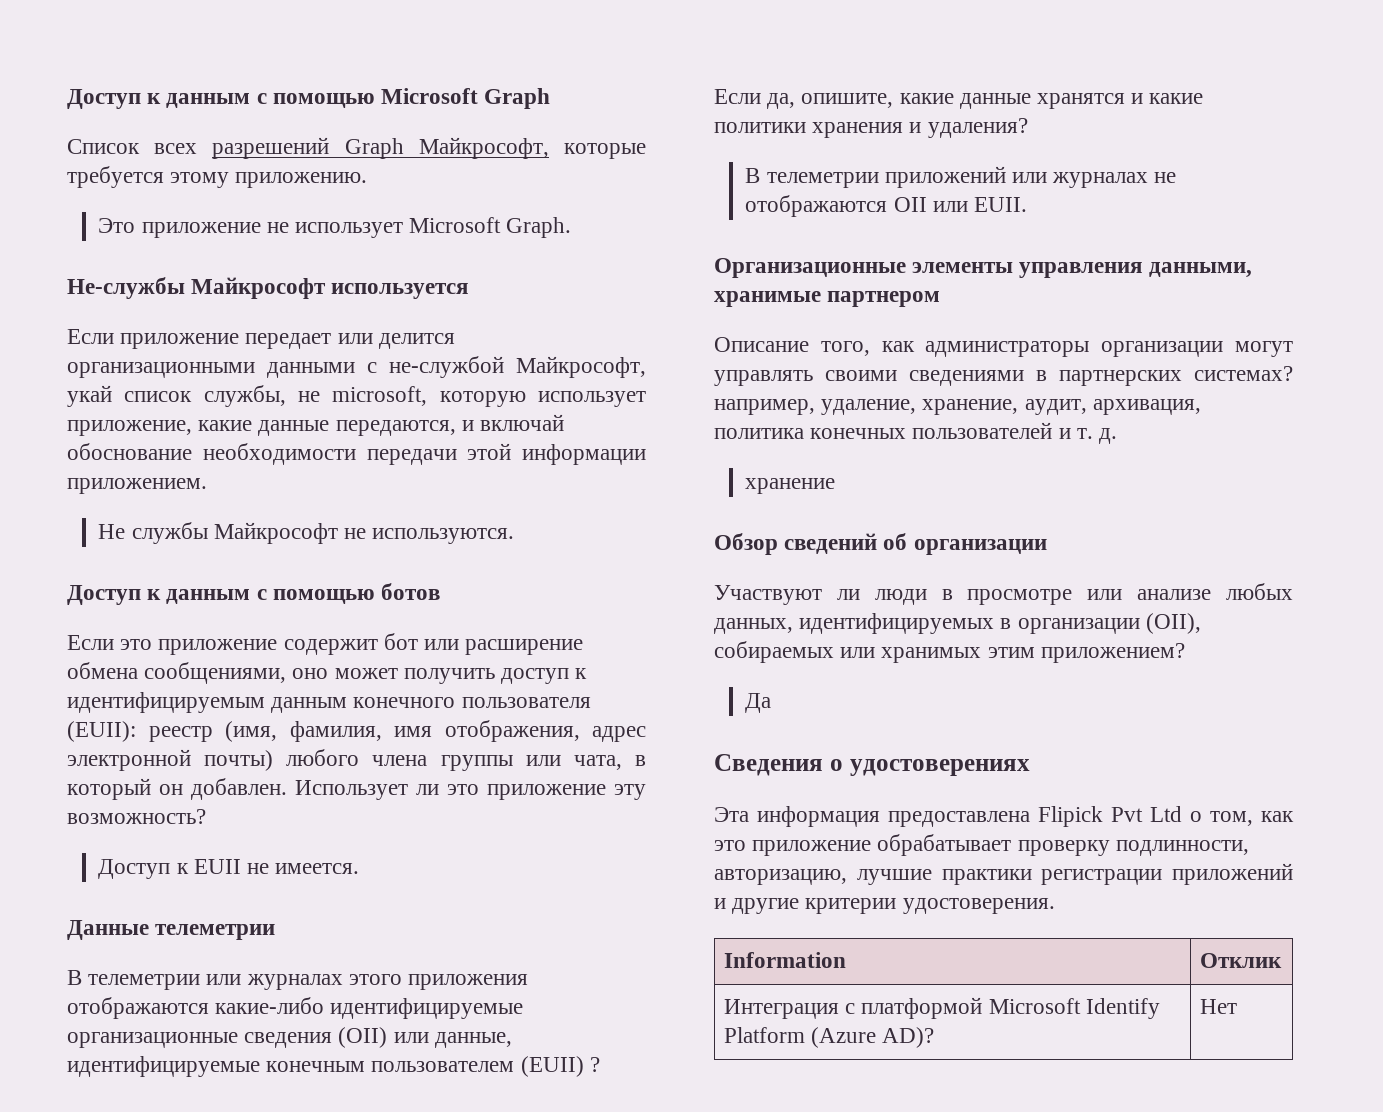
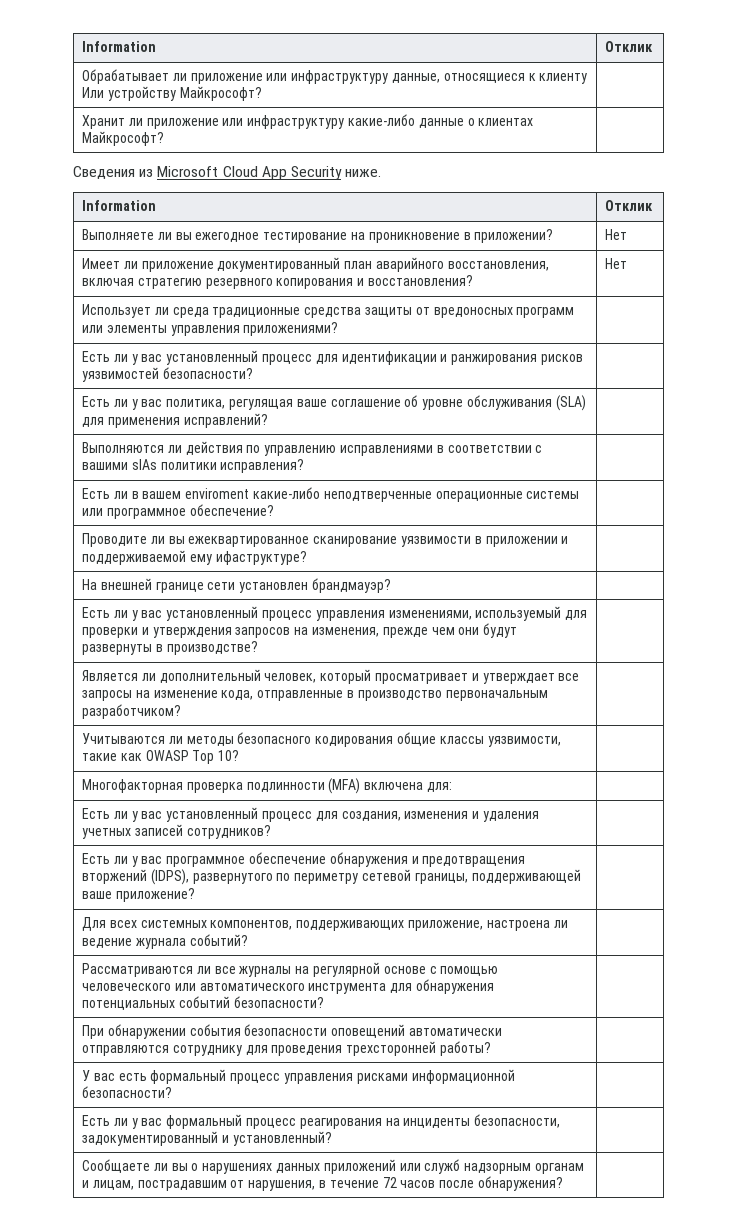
[67,88,551,109] [67,137,646,159] [67,166,368,188] [98,217,572,238] [67,277,469,299] [67,329,455,349] [67,356,646,378] [67,385,646,407] [67,414,565,436] [67,443,646,465] [67,478,207,494] [98,522,515,544] [67,583,441,605] [67,633,584,655] [67,662,588,684] [67,692,591,713] [67,720,646,742] [67,749,646,771] [67,778,646,800] [67,809,206,824] [98,859,360,879] [67,920,276,940] [67,970,529,990] [67,997,524,1019] [67,1027,512,1048] [67,1056,600,1077] [714,89,1204,109] [714,118,1028,138] [745,166,1177,188] [745,195,1027,217] [714,258,1252,278] [714,291,941,307] [714,337,1293,357] [714,366,1293,386] [714,399,1201,415] [714,422,1118,444] [745,478,836,494] [714,533,1047,555] [714,583,1293,605] [714,613,1201,634] [714,641,1185,663] [745,693,772,713] [714,754,1030,776] [714,806,1294,827] [714,834,1249,856] [714,863,1293,885] [714,898,1055,914] [723,952,846,968] [1199,953,1282,968] [723,997,1160,1019] [723,1027,935,1048] [1199,999,1237,1014] Доступ к данным с помощью Microsoft Graph // Список всех разрешений Graph Майкрософт, которые требуется этому приложению. // Это приложение не использует Microsoft Graph. // Не-службы Майкрософт используется // Если приложение передает или делится организационными данными с не-службой Майкрософт, укай список службы, не microsoft, которую использует приложение, какие данные передаются, и включай обоснование необходимости передачи этой информации приложением. // Не службы Майкрософт не используются. // Доступ к данным с помощью ботов // Если это приложение содержит бот или расширение обмена сообщениями, оно может получить доступ к идентифицируемым данным конечного пользователя (EUII): реестр (имя, фамилия, имя отображения, адрес электронной почты) любого члена группы или чата, в который он добавлен. Использует ли это приложение эту возможность? // Доступ к EUII не имеется. // Данные телеметрии // В телеметрии или журналах этого приложения отображаются какие-либо идентифицируемые организационные сведения (OII) или данные, идентифицируемые конечным пользователем (EUII) ? Если да, опишите, какие данные хранятся и какие политики хранения и удаления? // В телеметрии приложений или журналах не отображаются OII или EUII. // Организационные элементы управления данными, хранимые партнером // Описание того, как администраторы организации могут управлять своими сведениями в партнерских системах? например, удаление, хранение, аудит, архивация, политика конечных пользователей и т. д. // хранение // Обзор сведений об организации // Участвуют ли люди в просмотре или анализе любых данных, идентифицируемых в организации (OII), собираемых или хранимых этим приложением? // Да // Сведения о удостоверениях // Эта информация предоставлена Flipick Pvt Ltd о том, как это приложение обрабатывает проверку подлинности, авторизацию, лучшие практики регистрации приложений и другие критерии удостоверения. // Information | Отклик // Интеграция с платформой Microsoft Identify Platform (Azure AD)? | Нет -> [82,41,157,52] [605,41,654,52] [82,69,588,84] [82,86,262,101] [82,114,534,129] [82,131,165,146] [73,166,382,180] [82,200,157,211] [605,200,654,211] [82,229,554,243] [605,229,628,240] [82,257,549,272] [82,275,473,289] [605,258,628,269] [82,304,575,318] [82,322,339,336] [82,350,583,365] [82,367,253,382] [82,395,586,411] [82,413,268,428] [82,441,543,456] [82,459,305,473] [82,487,580,502] [82,504,274,519] [82,533,569,547] [82,550,307,565] [82,578,391,593] [82,606,588,621] [82,623,518,638] [82,641,258,655] [82,669,580,684] [82,690,548,701] [82,704,182,719] [82,732,561,747] [82,750,240,764] [82,778,452,794] [82,807,539,822] [82,824,271,839] [82,852,526,867] [82,869,581,885] [82,888,195,902] [82,917,568,931] [82,934,248,949] [82,962,499,977] [82,979,494,994] [82,996,324,1010] [82,1024,502,1039] [82,1041,491,1056] [82,1069,515,1084] [82,1086,173,1098] [82,1114,561,1129] [82,1131,332,1146] [82,1159,584,1174] [82,1176,563,1191] Information | Отклик // Обрабатывает ли приложение или инфраструктуру данные, относящиеся к клиенту Или устройству Майкрософт? | // Хранит ли приложение или инфраструктуру какие-либо данные о клиентах Майкрософт? | // Сведения из Microsoft Cloud App Security ниже. // Information | Отклик // Выполняете ли вы ежегодное тестирование на проникновение в приложении? | Нет // Имеет ли приложение документированный план аварийного восстановления, включая стратегию резервного копирования и восстановления? | Нет // Использует ли среда традиционные средства защиты от вредоносных программ или элементы управления приложениями? | // Есть ли у вас установленный процесс для идентификации и ранжирования рисков уязвимостей безопасности? | // Есть ли у вас политика, регулящая ваше соглашение об уровне обслуживания (SLA) для применения исправлений? | // Выполняются ли действия по управлению исправлениями в соответствии с вашими slAs политики исправления? | // Есть ли в вашем enviroment какие-либо неподтверченные операционные системы или программное обеспечение? | // Проводите ли вы ежеквартированное сканирование уязвимости в приложении и поддерживаемой ему ифаструктуре? | // На внешней границе сети установлен брандмауэр? | // Есть ли у вас установленный процесс управления изменениями, используемый для проверки и утверждения запросов на изменения, прежде чем они будут развернуты в производстве? | // Является ли дополнительный человек, который просматривает и утверждает все запросы на изменение кода, отправленные в производство первоначальным разработчиком? | // Учитываются ли методы безопасного кодирования общие классы уязвимости, такие как OWASP Top 10? | // Многофакторная проверка подлинности (MFA) включена для: | // Есть ли у вас установленный процесс для создания, изменения и удаления учетных записей сотрудников? | // Есть ли у вас программное обеспечение обнаружения и предотвращения вторжений (IDPS), развернутого по периметру сетевой границы, поддерживающей ваше приложение? | // Для всех системных компонентов, поддерживающих приложение, настроена ли ведение журнала событий? | // Рассматриваются ли все журналы на регулярной основе с помощью человеческого или автоматического инструмента для обнаружения потенциальных событий безопасности? | // При обнаружении события безопасности оповещений автоматически отправляются сотруднику для проведения трехсторонней работы? | // У вас есть формальный процесс управления рисками информационной безопасности? | // Есть ли у вас формальный процесс реагирования на инциденты безопасности, задокументированный и установленный? | // Сообщаете ли вы о нарушениях данных приложений или служб надзорным органам и лицам, пострадавшим от нарушения, в течение 72 часов после обнаружения? |

